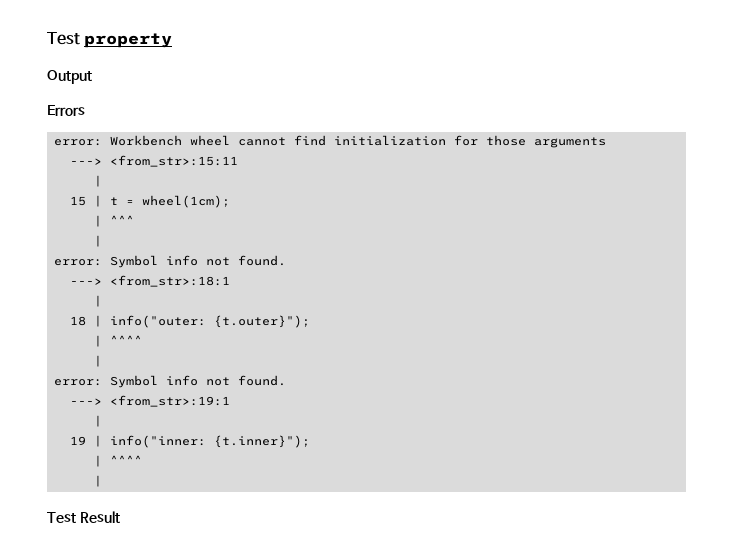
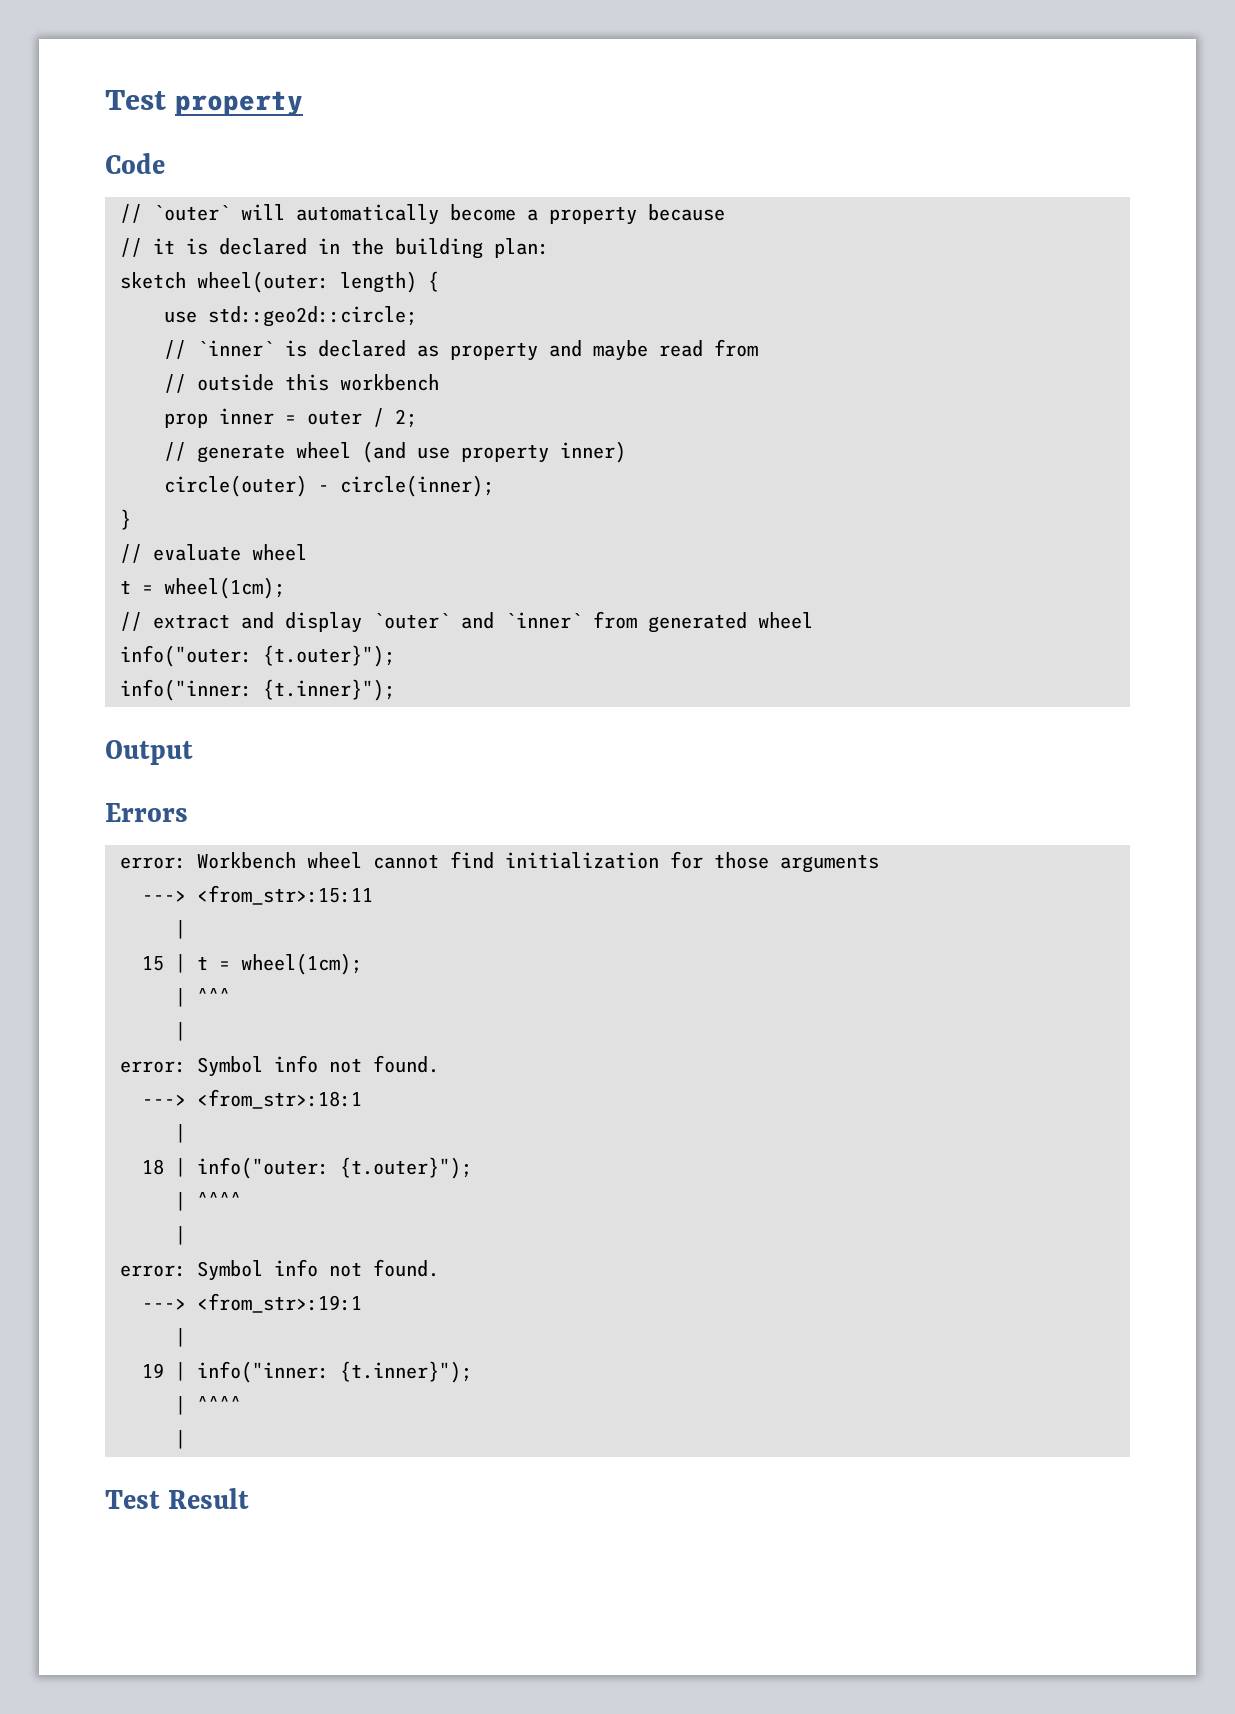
(173, 40) none -> [105,153,165,174] [119,204,725,225] [119,238,549,259] [119,271,439,293] [163,306,417,327] [163,339,758,361] [163,374,439,393] [163,408,417,428] [163,441,626,463] [163,475,494,497] [119,509,131,530] [119,544,307,563] [119,577,285,599] [119,611,813,633] [119,645,395,667] [119,679,395,701] // Code // // `outer` will automatically become a property because // // it is declared in the building plan: // sketch wheel(outer: length) { // use std::geo2d::circle; // // `inner` is declared as property and maybe read from // // outside this workbench // prop inner = outer / 2; // // generate wheel (and use property inner) // circle(outer) - circle(inner); // } // // evaluate wheel // t = wheel(1cm); // // extract and display `outer` and `inner` from generated wheel // info("outer: {t.outer}"); // info("inner: {t.inner}");

